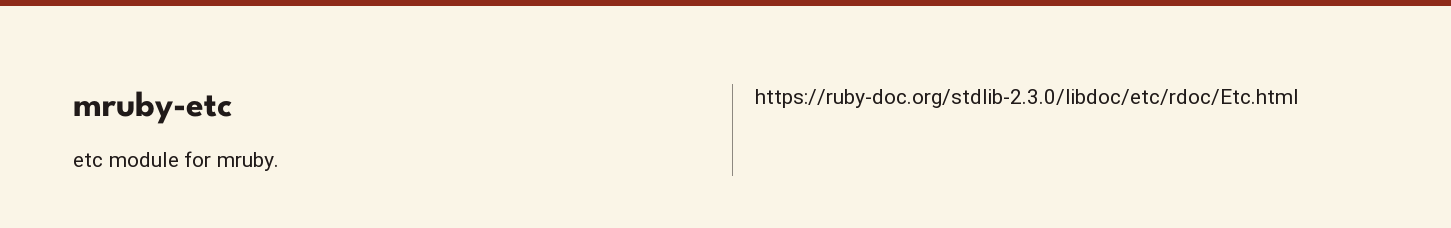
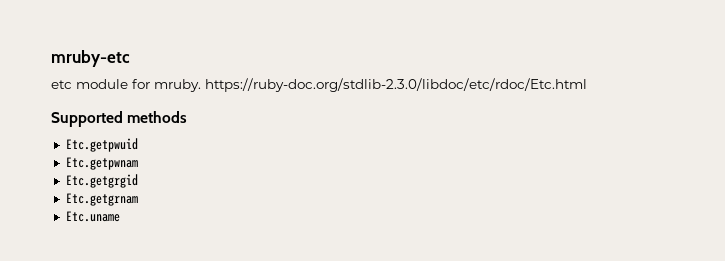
(1299, 98) none -> [51,111,188,127] [65,138,138,152] [65,157,138,170] [65,174,138,188] [65,193,138,206] [65,211,120,222] // Supported methods // Etc.getpwuid // Etc.getpwnam // Etc.getgrgid // Etc.getgrnam // Etc.uname

